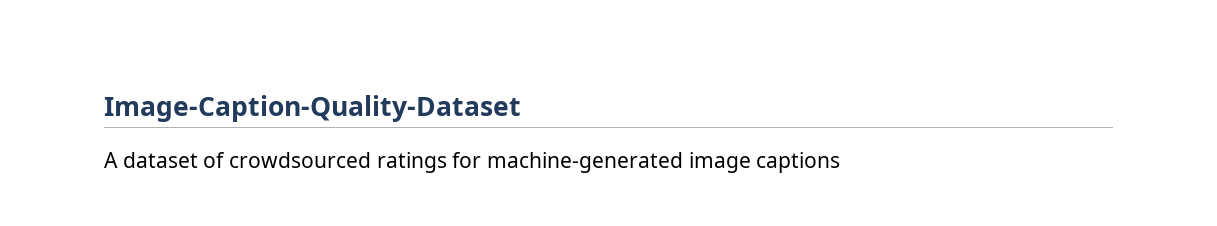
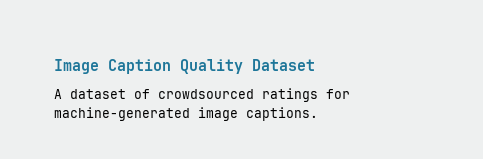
[104,95,521,122] Image-Caption-Quality-Dataset -> [54,59,315,74] Image Caption Quality Dataset
[756,152,841,173] captions -> [246,107,318,121] captions.

